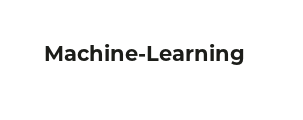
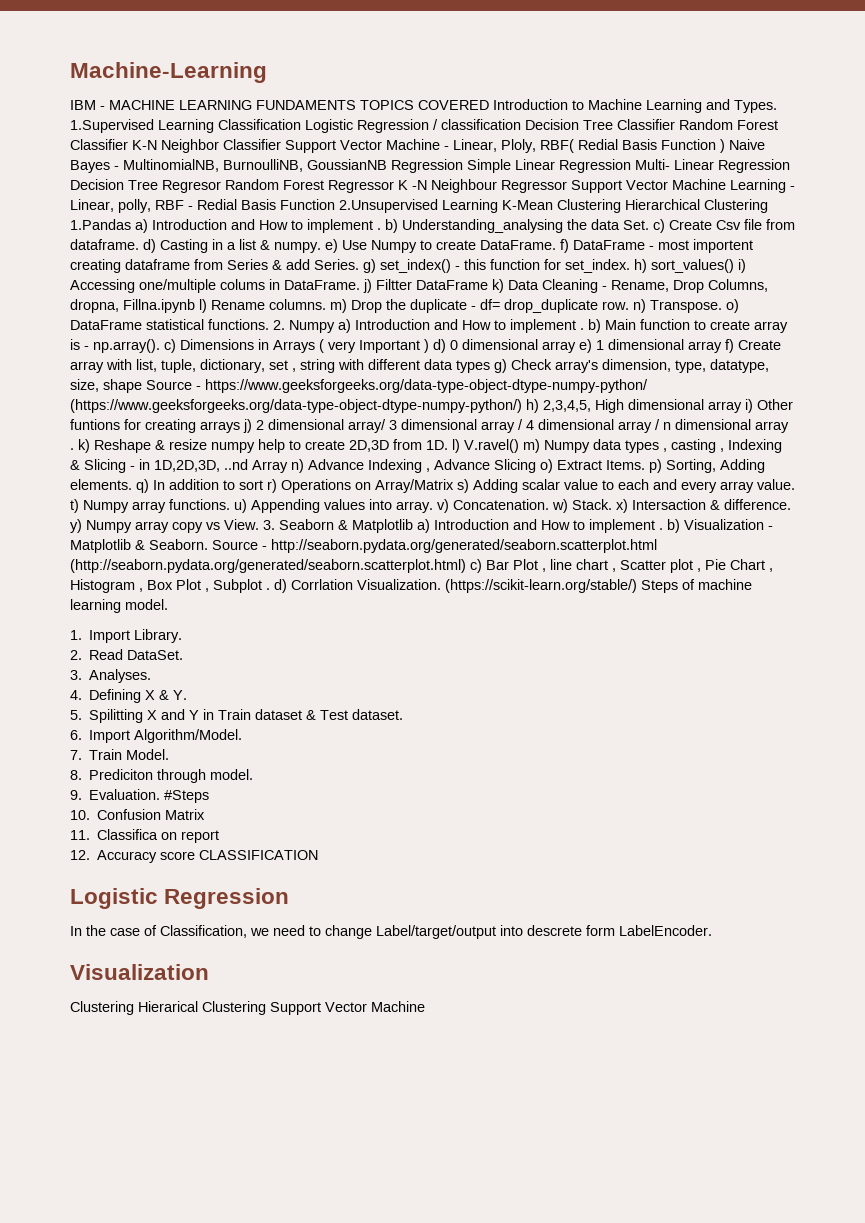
(245, 54) none -> [70,99,777,113] [70,119,778,133] [70,139,765,153] [70,159,790,173] [70,179,795,193] [70,199,768,213] [70,219,795,233] [70,239,753,253] [70,259,746,273] [70,279,768,293] [70,299,739,313] [70,319,788,333] [70,339,781,353] [70,359,769,373] [70,379,648,393] [70,399,793,413] [70,419,789,433] [70,439,782,453] [70,459,765,473] [70,479,795,493] [70,499,791,513] [70,519,773,533] [70,539,657,553] [70,559,773,573] [70,579,752,593] [70,599,168,613] [70,629,183,643] [70,649,184,660] [70,669,152,683] [70,689,188,703] [70,709,404,723] [70,729,243,743] [70,749,170,760] [70,769,254,783] [70,789,210,803] [70,809,206,820] [70,829,220,843] [70,850,319,863] [70,888,290,909] [70,925,712,939] [70,964,209,980] [70,1001,425,1015] // IBM - MACHINE LEARNING FUNDAMENTS TOPICS COVERED Introduction to Machine Learning and Types. 1.Supervised Learning Classification Logistic Regression / classification Decision Tree Classifier Random Forest Classifier K-N Neighbor Classifier Support Vector Machine - Linear, Ploly, RBF( Redial Basis Function ) Naive Bayes - MultinomialNB, BurnoulliNB, GoussianNB Regression Simple Linear Regression Multi- Linear Regression Decision Tree Regresor Random Forest Regressor K -N Neighbour Regressor Support Vector Machine Learning - Linear, polly, RBF - Redial Basis Function 2.Unsupervised Learning K-Mean Clustering Hierarchical Clustering 1.Pandas a) Introduction and How to implement . b) Understanding_analysing the data Set. c) Create Csv file from dataframe. d) Casting in a list & numpy. e) Use Numpy to create DataFrame. f) DataFrame - most importent creating dataframe from Series & add Series. g) set_index() - this function for set_index. h) sort_values() i) Accessing one/multiple colums in DataFrame. j) Filtter DataFrame k) Data Cleaning - Rename, Drop Columns, dropna, Fillna.ipynb l) Rename columns. m) Drop the duplicate - df= drop_duplicate row. n) Transpose. o) DataFrame statistical functions. 2. Numpy a) Introduction and How to implement . b) Main function to create array is - np.array(). c) Dimensions in Arrays ( very Important ) d) 0 dimensional array e) 1 dimensional array f) Create array with list, tuple, dictionary, set , string with different data types g) Check array's dimension, type, datatype, size, shape Source - https://www.geeksforgeeks.org/data-type-object-dtype-numpy-python/ (https://www.geeksforgeeks.org/data-type-object-dtype-numpy-python/) h) 2,3,4,5, High dimensional array i) Other funtions for creating arrays j) 2 dimensional array/ 3 dimensional array / 4 dimensional array / n dimensional array . k) Reshape & resize numpy help to create 2D,3D from 1D. l) V.ravel() m) Numpy data types , casting , Indexing & Slicing - in 1D,2D,3D, ..nd Array n) Advance Indexing , Advance Slicing o) Extract Items. p) Sorting, Adding elements. q) In addition to sort r) Operations on Array/Matrix s) Adding scalar value to each and every array value. t) Numpy array functions. u) Appending values into array. v) Concatenation. w) Stack. x) Intersaction & difference. y) Numpy array copy vs View. 3. Seaborn & Matplotlib a) Introduction and How to implement . b) Visualization - Matplotlib & Seaborn. Source - http://seaborn.pydata.org/generated/seaborn.scatterplot.html (http://seaborn.pydata.org/generated/seaborn.scatterplot.html) c) Bar Plot , line chart , Scatter plot , Pie Chart , Histogram , Box Plot , Subplot . d) Corrlation Visualization. (https://scikit-learn.org/stable/) Steps of machine learning model. // 1. Import Library. // 2. Read DataSet. // 3. Analyses. // 4. Defining X & Y. // 5. Spilitting X and Y in Train dataset & Test dataset. // 6. Import Algorithm/Model. // 7. Train Model. // 8. Prediciton through model. // 9. Evaluation. #Steps // 10. Confusion Matrix // 11. Classifica on report // 12. Accuracy score CLASSIFICATION // Logistic Regression // In the case of Classification, we need to change Label/target/output into descrete form LabelEncoder. // Visualization // Clustering Hierarical Clustering Support Vector Machine

